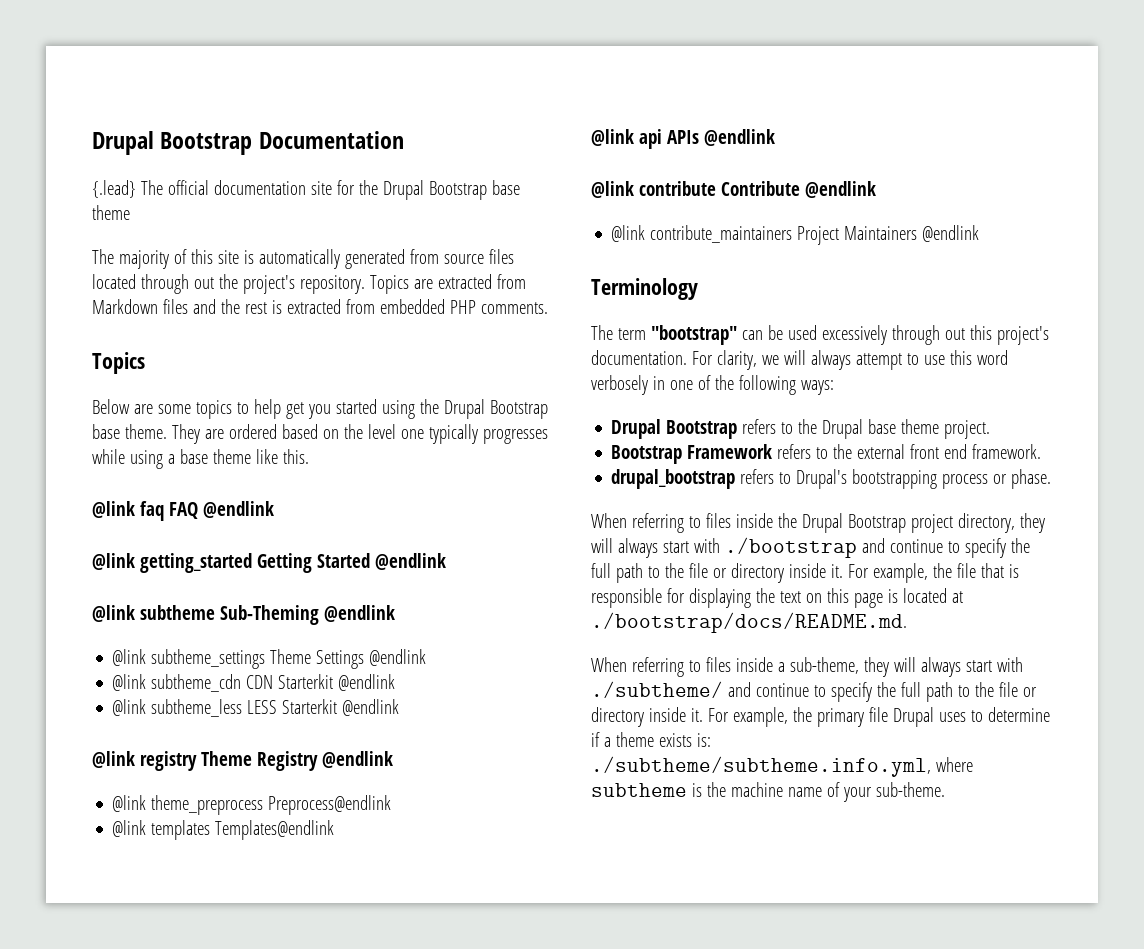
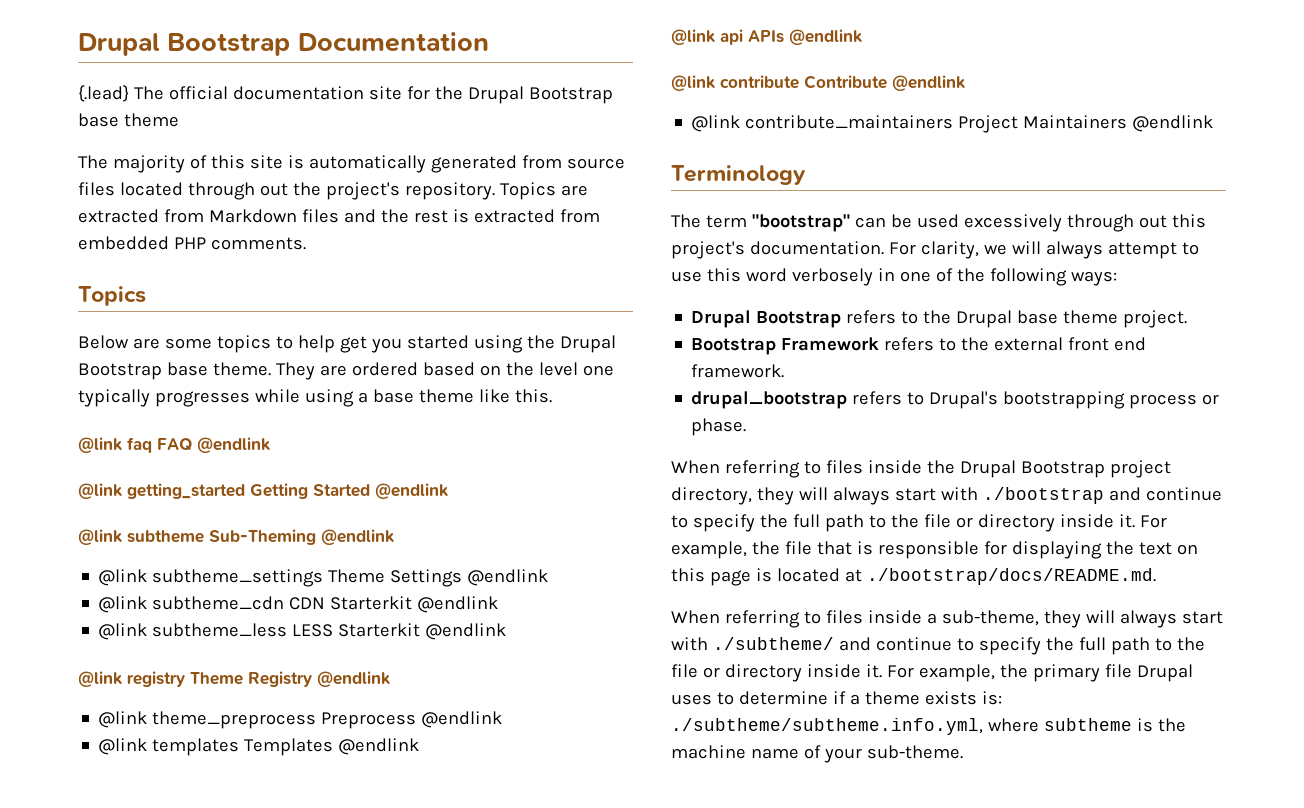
[268,795,392,815] Preprocess@endlink -> [321,711,503,729] Preprocess @endlink
[215,820,335,840] Templates@endlink -> [244,738,420,756] Templates @endlink

